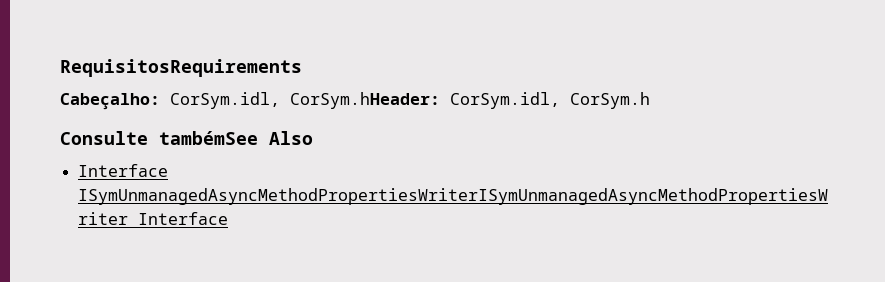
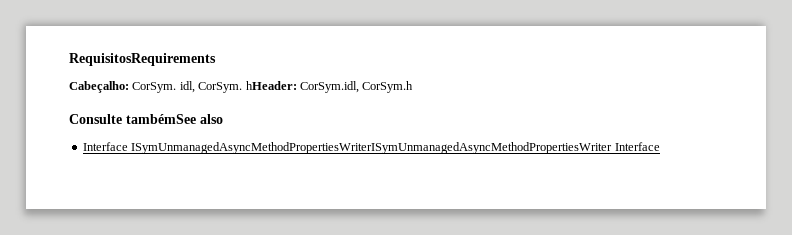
[170,92,440,109] CorSym.idl, CorSym.hHeader: -> [132,81,297,93] CorSym. idl, CorSym. hHeader:
[269,131,313,145] Also -> [200,114,223,124] also

